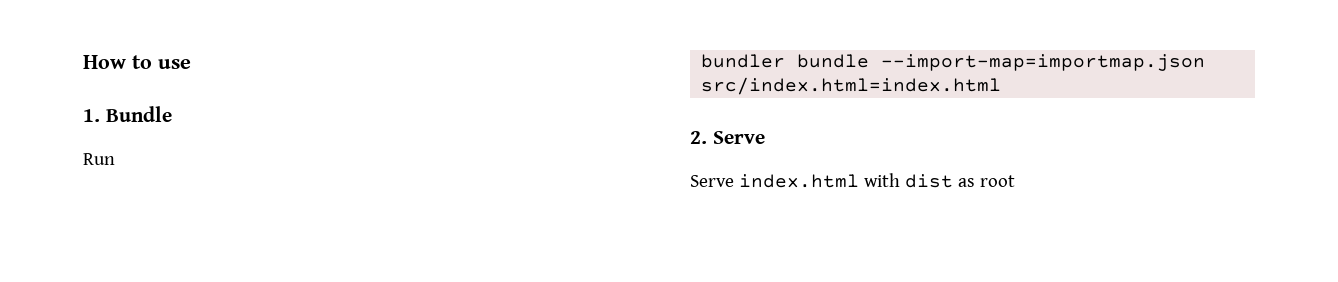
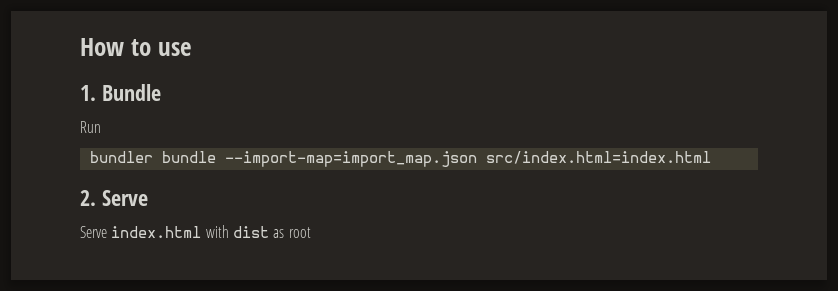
[881,54,1206,71] --import-map=importmap.json -> [224,151,477,167] --import-map=import_map.json

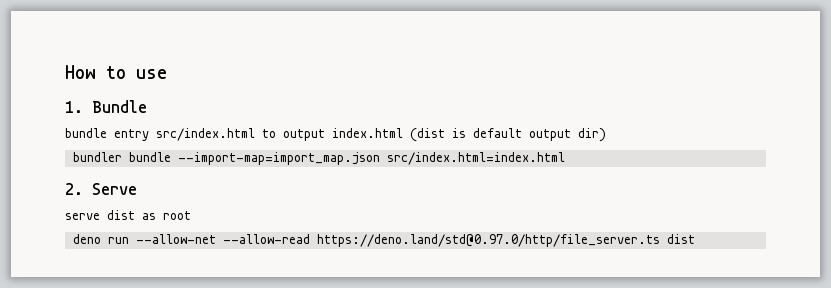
[80,121,101,133] Run -> [65,128,606,142] bundle entry src/index.html to output index.html (dist is default output dir)
[80,225,229,238] Serve index.html with -> [65,213,100,220] serve
(311, 232) none -> [72,234,695,247] // deno run --allow-net --allow-read https://deno.land/std@0.97.0/http/file_server.ts dist

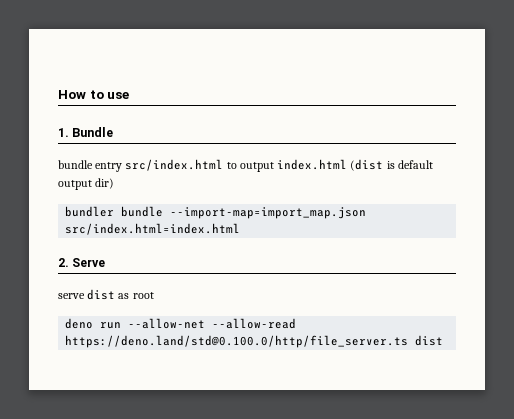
[316,234,660,247] https://deno.land/std@0.97.0/http/file_server.ts -> [65,335,409,348] https://deno.land/std@0.100.0/http/file_server.ts

